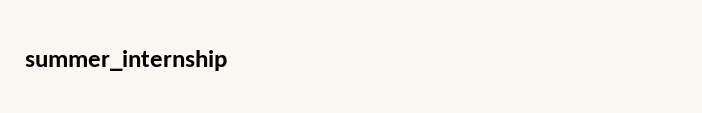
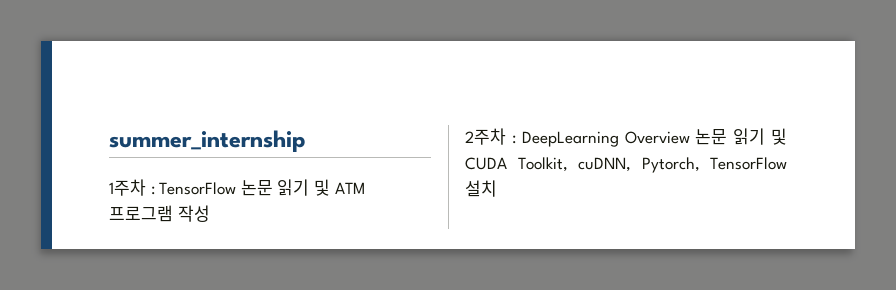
(227, 60) none -> [109,179,365,196] [109,205,210,222] [465,128,787,147] [465,157,787,173] [465,180,497,197] // 1주차 : TensorFlow 논문 읽기 및 ATM 프로그램 작성 // 2주차 : DeepLearning Overview 논문 읽기 및 CUDA Toolkit, cuDNN, Pytorch, TensorFlow 설치

